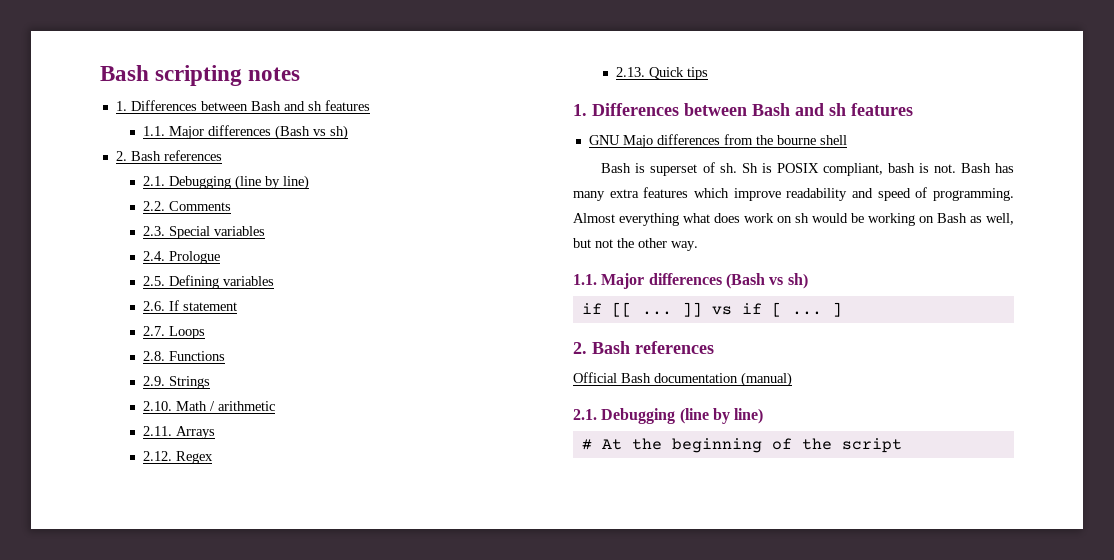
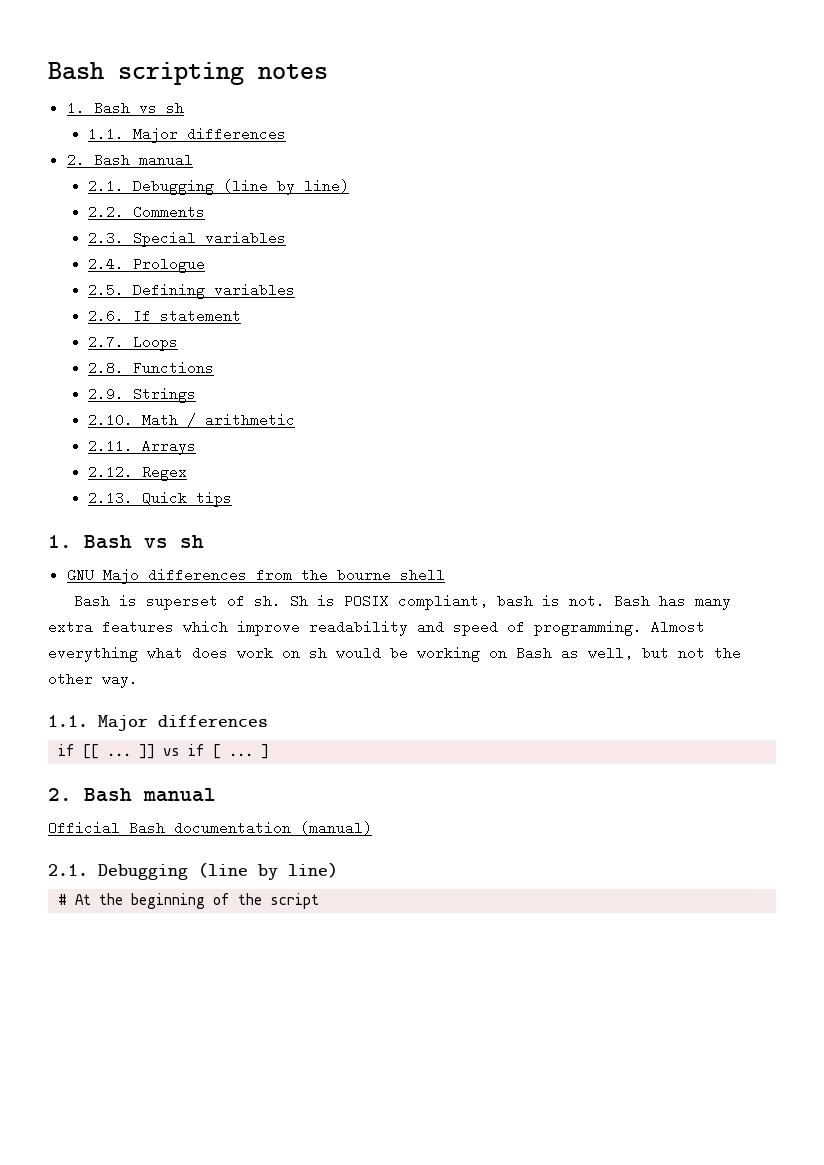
[130,100,370,111] [143,125,349,140] [115,150,222,161] Differences between Bash and sh features // 1.1. Major differences (Bash vs sh) // 2. Bash references -> [93,101,184,115] [88,127,287,143] [66,153,193,167] Bash vs sh // 1.1. Major differences // 2. Bash manual
[592,103,913,116] Differences between Bash and sh features -> [84,535,204,549] Bash vs sh
[725,273,808,289] (Bash vs sh) -> (268, 721) none
[635,341,714,354] references -> [143,788,216,802] manual

